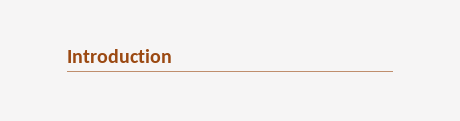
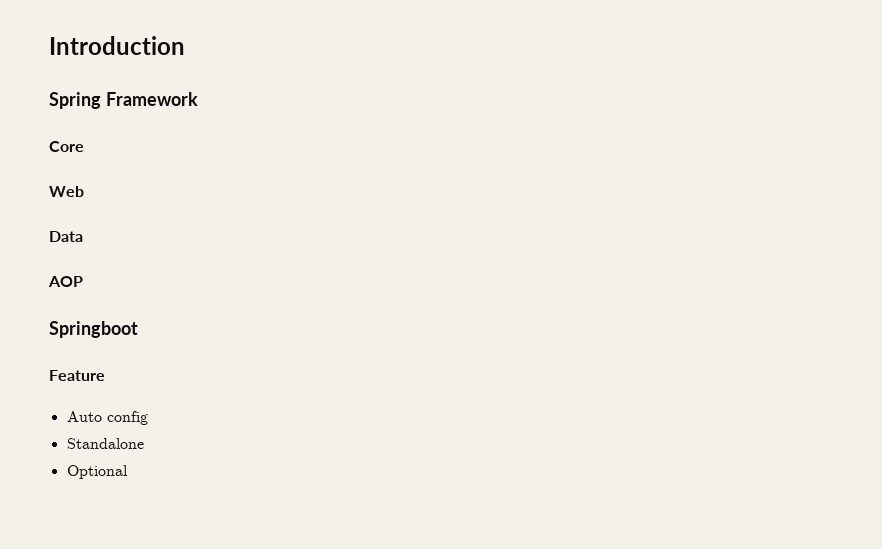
(172, 56) none -> [49,92,198,109] [49,141,84,152] [49,186,84,197] [49,231,83,242] [48,276,83,287] [49,321,138,338] [49,370,105,381] [66,411,148,425] [66,438,144,449] [66,465,128,479] // Spring Framework // Core // Web // Data // AOP // Springboot // Feature // Auto config // Standalone // Optional

